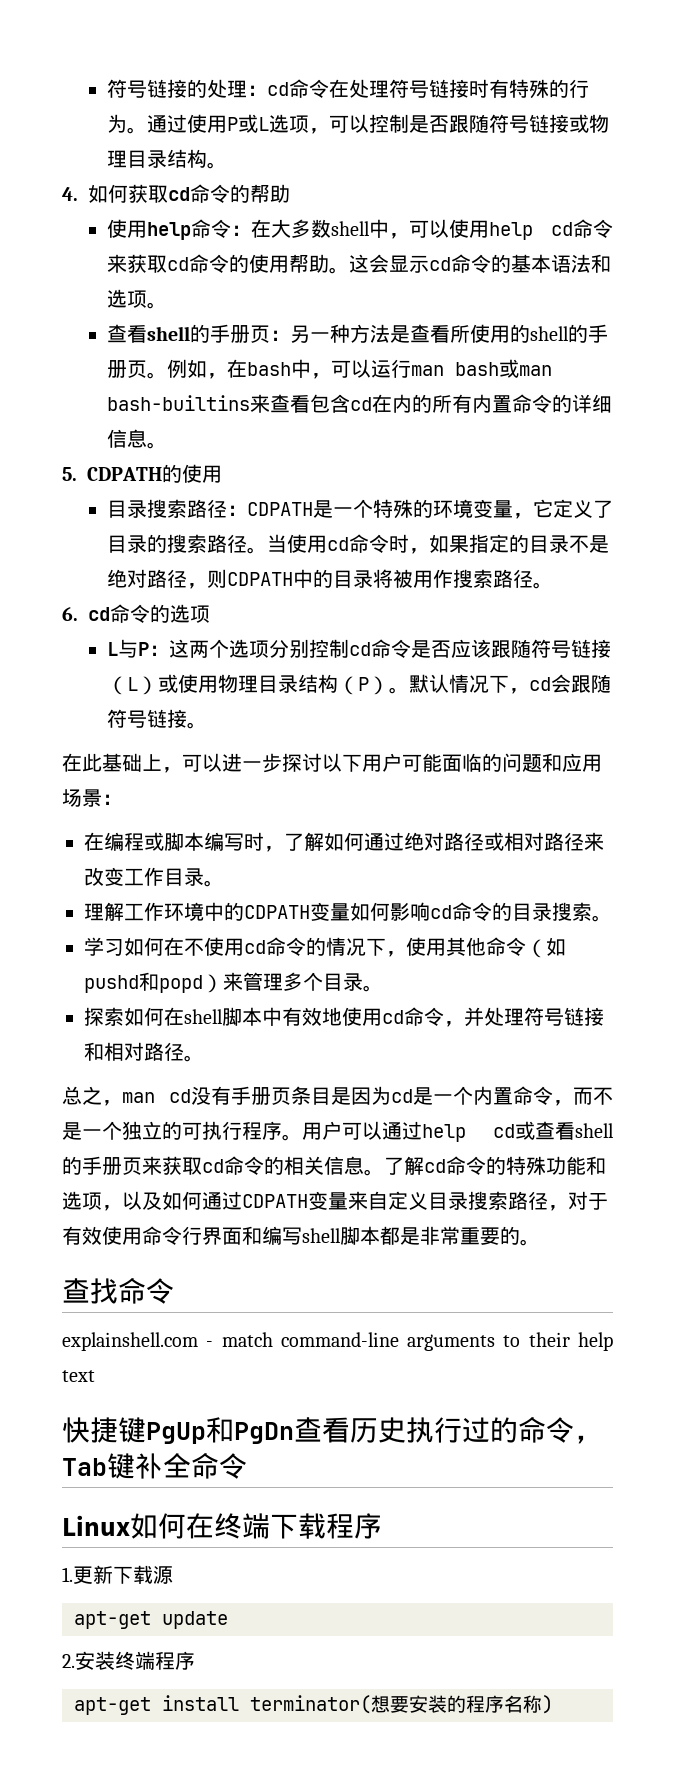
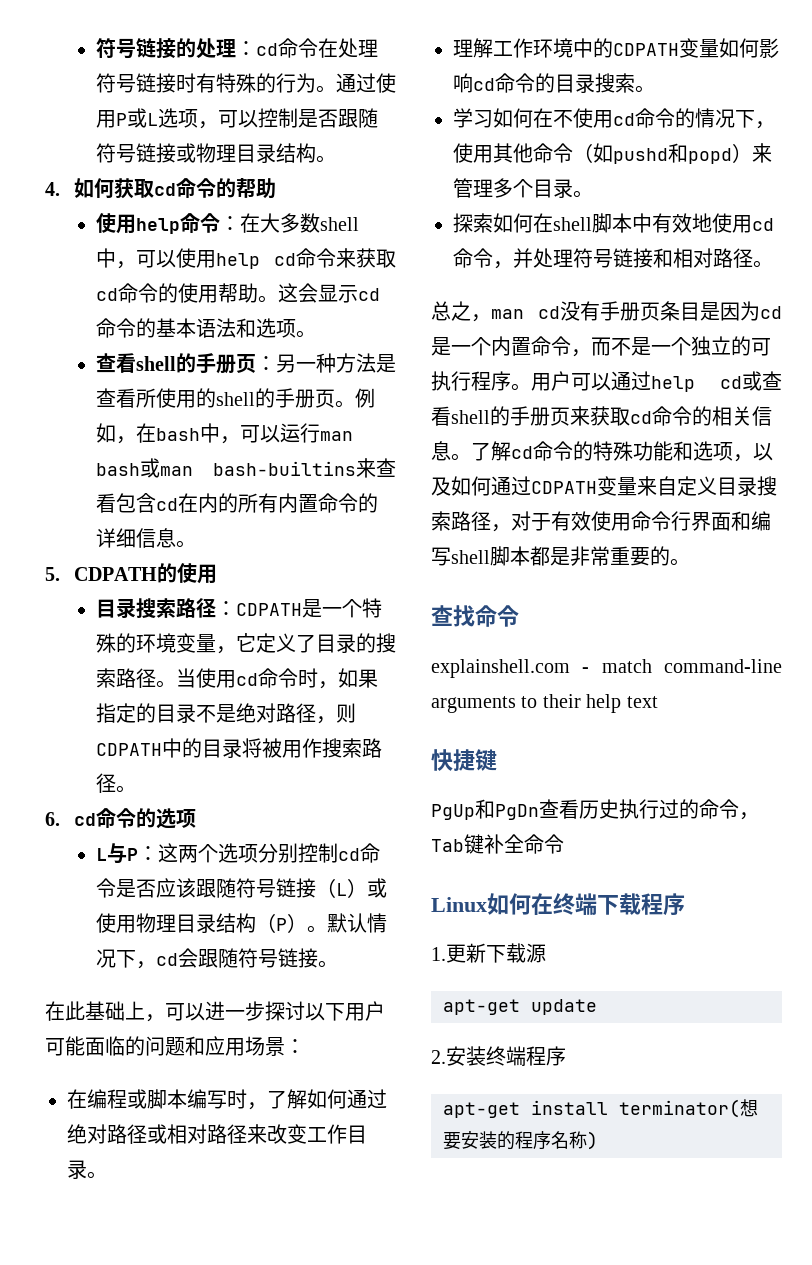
(146, 1430) none -> (497, 760) //

